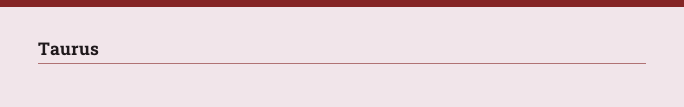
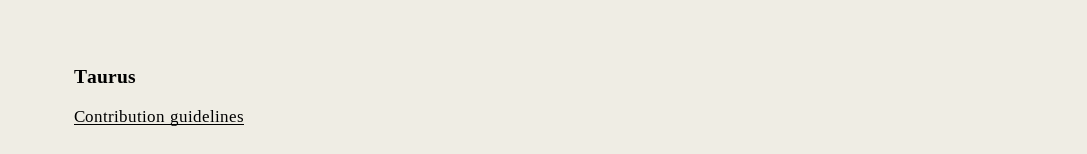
(99, 49) none -> [74,110,244,126] // Contribution guidelines

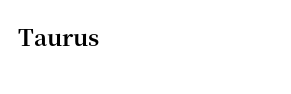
[74,110,244,126] // Contribution guidelines -> (99, 37) none

